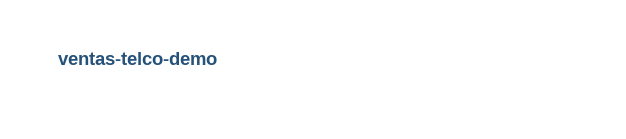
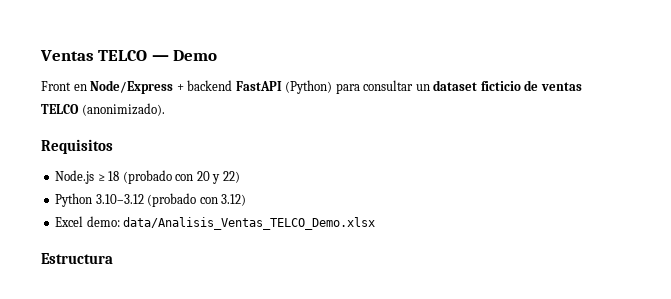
[58,52,217,65] ventas-telco-demo -> [40,50,218,61] [41,80,582,94] [41,103,165,116] [41,139,113,154] [55,170,240,184] [55,193,247,207] [55,216,376,230] [41,253,113,264] Ventas TELCO — Demo // Front en Node/Express + backend FastAPI (Python) para consultar un dataset ficticio de ventas TELCO (anonimizado). // Requisitos // Node.js ≥ 18 (probado con 20 y 22) // Python 3.10–3.12 (probado con 3.12) // Excel demo: data/Analisis_Ventas_TELCO_Demo.xlsx // Estructura

